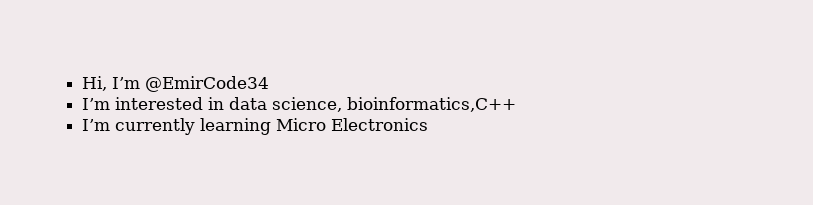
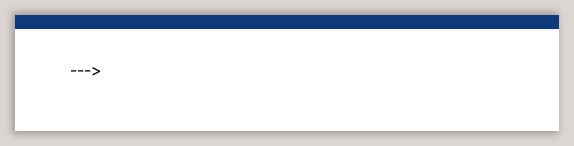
[82,76,270,92] [82,97,517,112] [82,118,429,135] Hi, I’m @EmirCode34 // I’m interested in data science, bioinformatics,C++ // I’m currently learning Micro Electronics -> [70,66,102,76] --->

